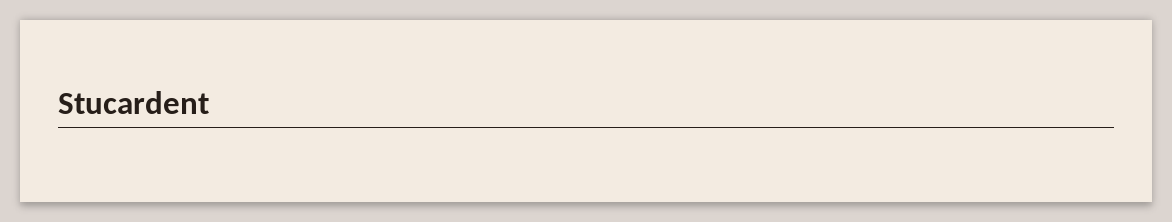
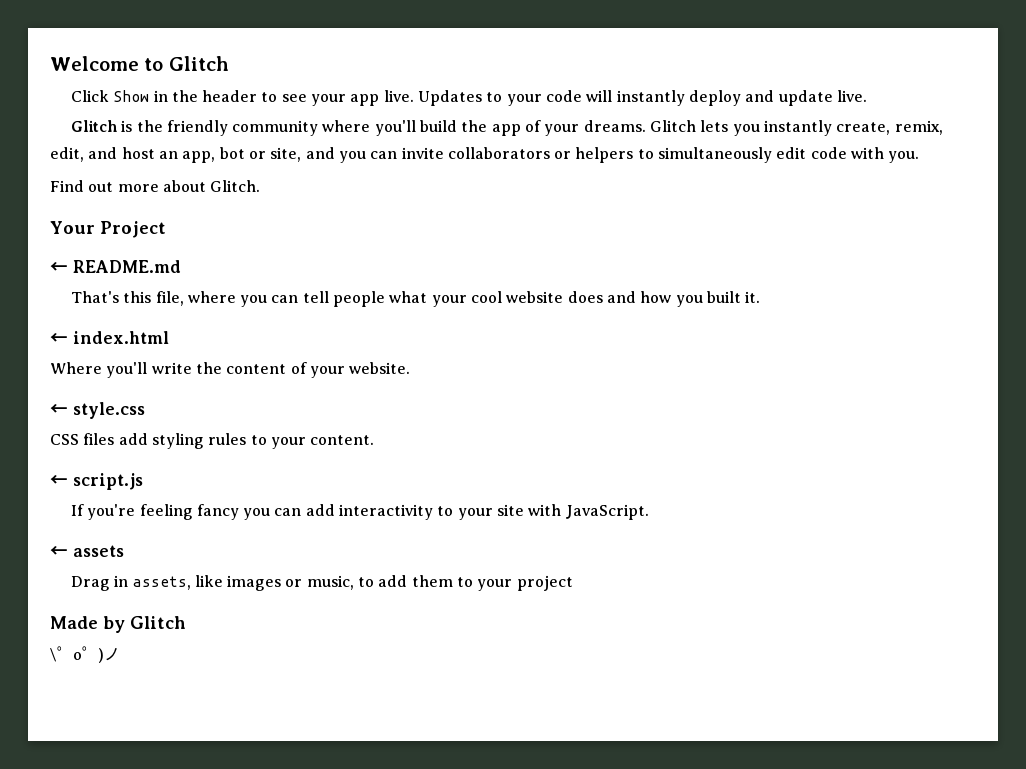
[58,91,209,114] Stucardent -> [50,56,229,71] [70,90,867,106] [70,120,943,136] [50,147,920,163] [50,180,261,192] [50,221,166,238] [50,260,181,273] [70,291,761,307] [50,331,169,344] [50,362,411,378] [50,402,145,419] [50,433,375,449] [50,473,143,490] [70,504,649,520] [50,545,124,557] [70,575,573,591] [50,616,186,633] [50,646,120,663] Welcome to Glitch // Click Show in the header to see your app live. Updates to your code will instantly deploy and update live. // Glitch is the friendly community where you'll build the app of your dreams. Glitch lets you instantly create, remix, edit, and host an app, bot or site, and you can invite collaborators or helpers to simultaneously edit code with you. // Find out more about Glitch. // Your Project // ← README.md // That's this file, where you can tell people what your cool website does and how you built it. // ← index.html // Where you'll write the content of your website. // ← style.css // CSS files add styling rules to your content. // ← script.js // If you're feeling fancy you can add interactivity to your site with JavaScript. // ← assets // Drag in assets, like images or music, to add them to your project // Made by Glitch // \゜o゜)ノ

